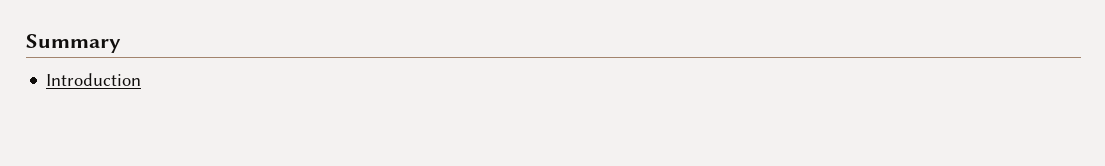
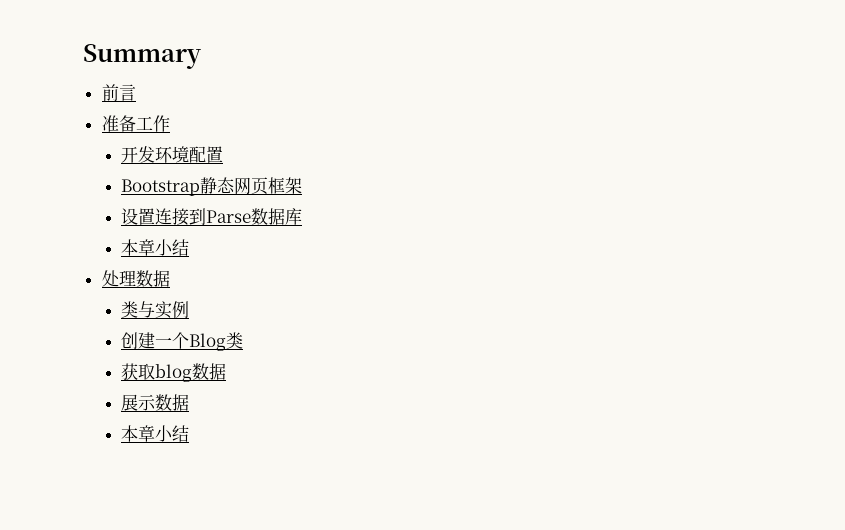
[46,73,142,86] Introduction -> [101,84,136,101] [101,115,170,132] [121,146,224,163] [121,177,303,196] [121,208,303,226] [121,239,190,256] [101,270,170,287] [121,301,190,319] [121,332,244,351] [121,363,227,382] [121,394,190,411] [121,425,190,442] 前言 // 准备工作 // 开发环境配置 // Bootstrap静态网页框架 // 设置连接到Parse数据库 // 本章小结 // 处理数据 // 类与实例 // 创建一个Blog类 // 获取blog数据 // 展示数据 // 本章小结

